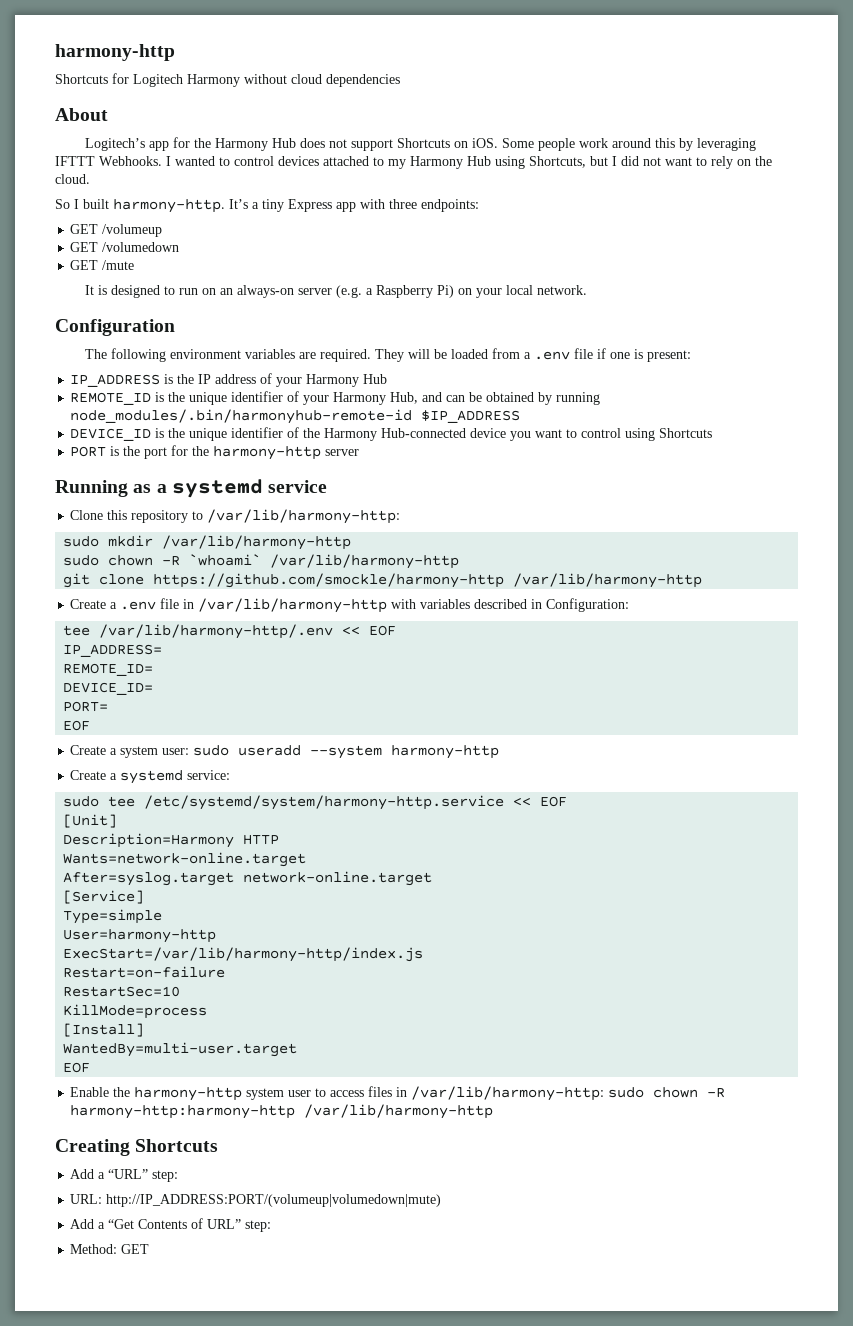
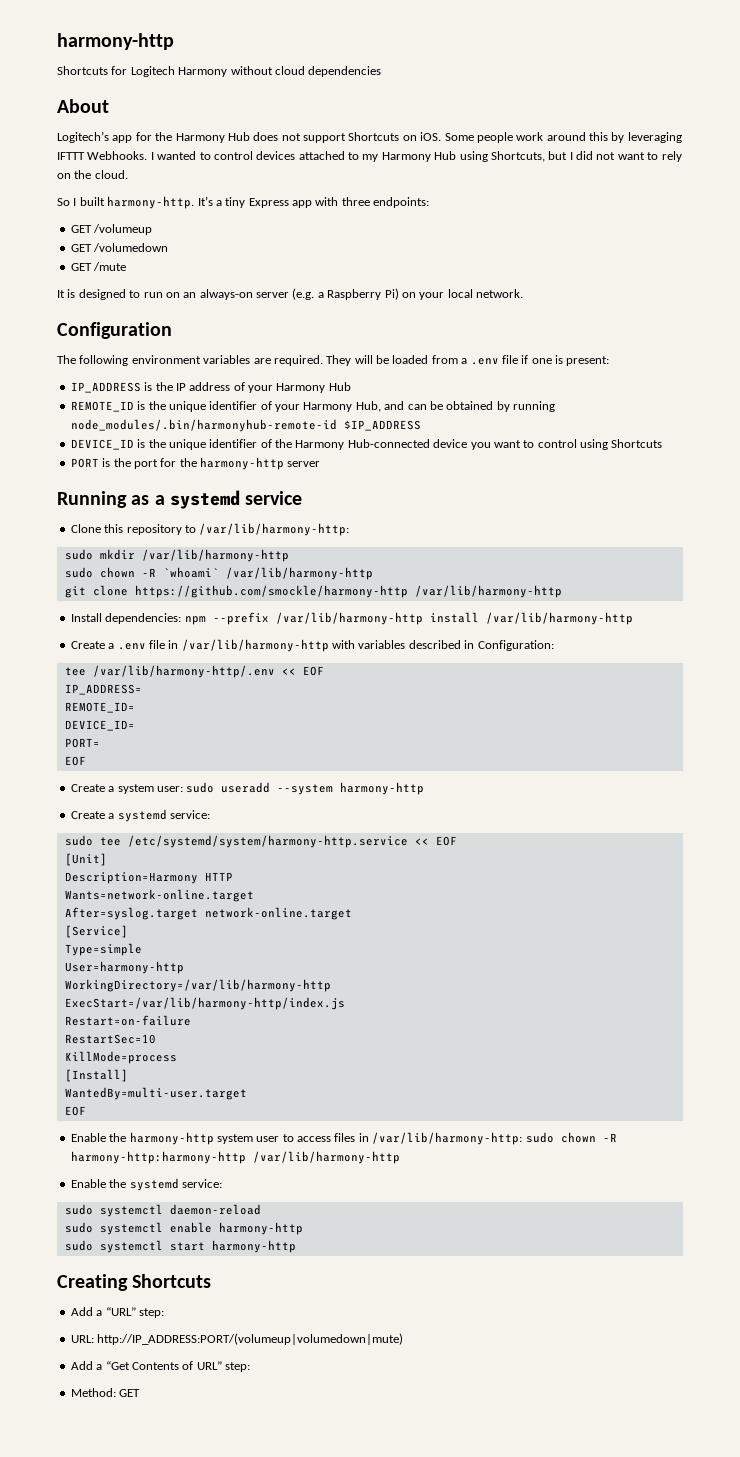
(703, 580) none -> [70,612,633,625] // Install dependencies: npm --prefix /var/lib/harmony-http install /var/lib/harmony-http
(217, 936) none -> [64,979,331,992] // WorkingDirectory=/var/lib/harmony-http
(494, 1111) none -> [70,1178,222,1191] [64,1204,261,1217] [64,1222,303,1235] [64,1240,296,1253] // Enable the systemd service: // sudo systemctl daemon-reload // sudo systemctl enable harmony-http // sudo systemctl start harmony-http

